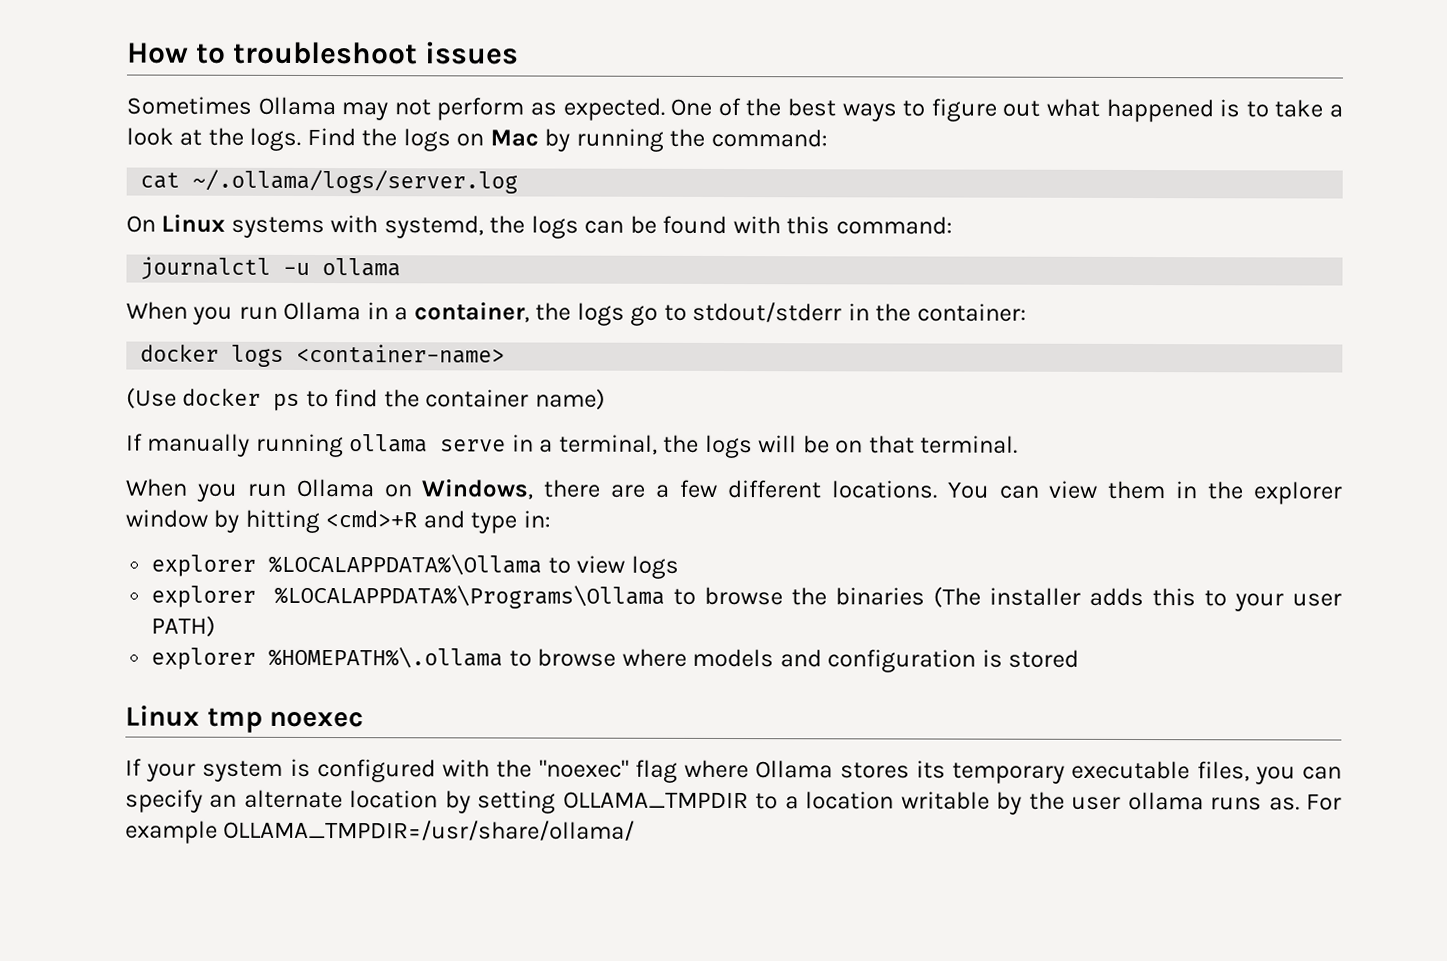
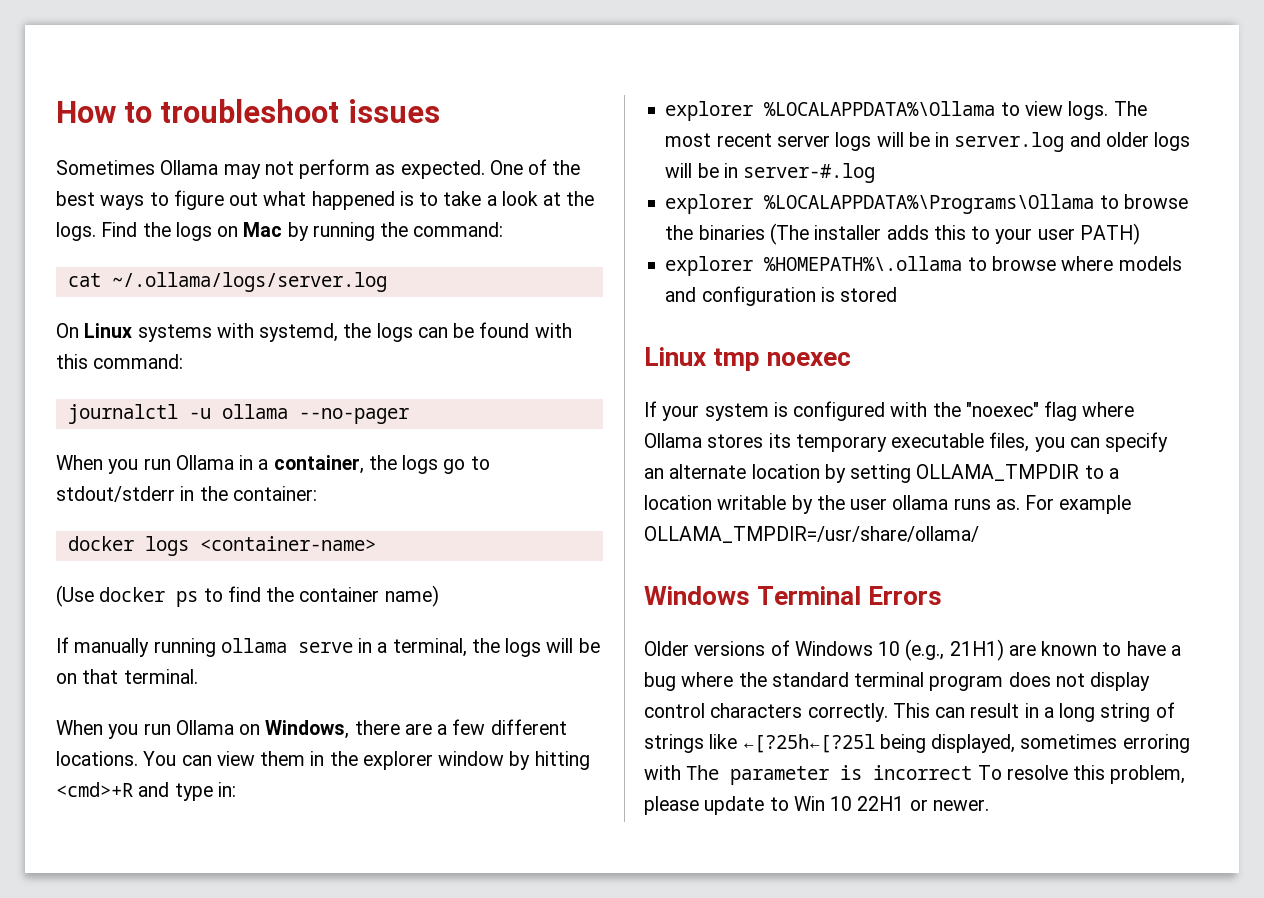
(402, 267) none -> [298,408,409,424] --no-pager
[630,555,679,579] logs -> [1068,101,1147,120] [665,132,1191,152] [665,163,876,183] logs. The most recent server logs will be in server.log and older logs will be in server-#.log
(636, 830) none -> [644,586,943,605] [644,639,1181,661] [644,672,1151,691] [644,702,1175,722] [644,734,1190,753] [644,765,1186,785] [644,796,989,815] // Windows Terminal Errors // Older versions of Windows 10 (e.g., 21H1) are known to have a bug where the standard terminal program does not display control characters correctly. This can result in a long string of strings like ←[?25h←[?25l being displayed, sometimes erroring with The parameter is incorrect To resolve this problem, please update to Win 10 22H1 or newer.

